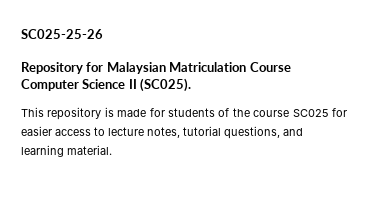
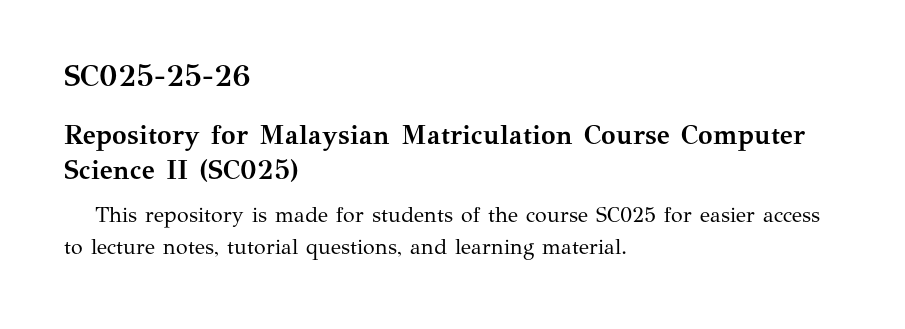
[140,78,192,92] (SC025). -> [199,159,299,182] (SC025)

